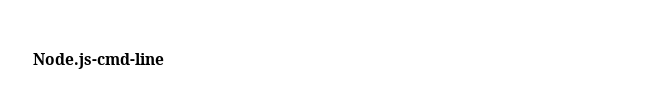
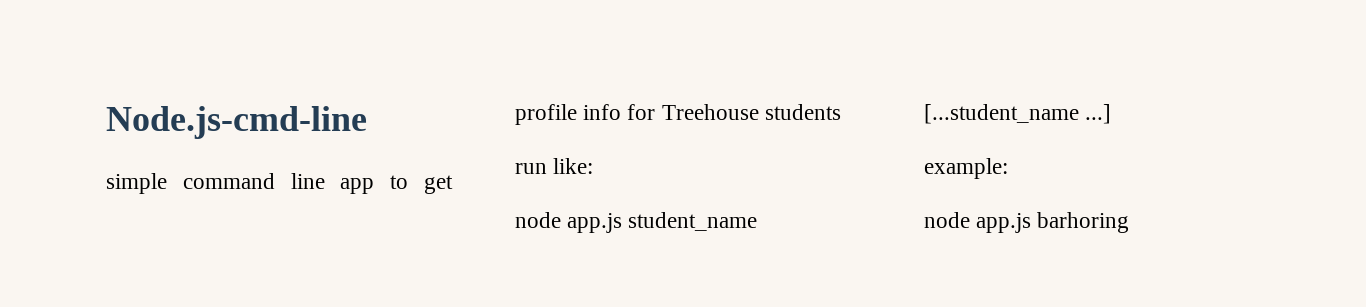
(164, 61) none -> [106,173,454,194] [515,104,841,125] [515,158,594,174] [515,212,758,233] [924,104,1112,124] [924,158,1008,179] [924,212,1130,233] // simple command line app to get profile info for Treehouse students // run like: // node app.js student_name [...student_name ...] // example: // node app.js barhoring

